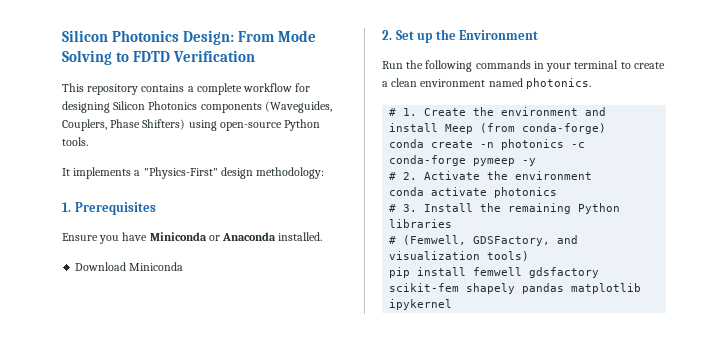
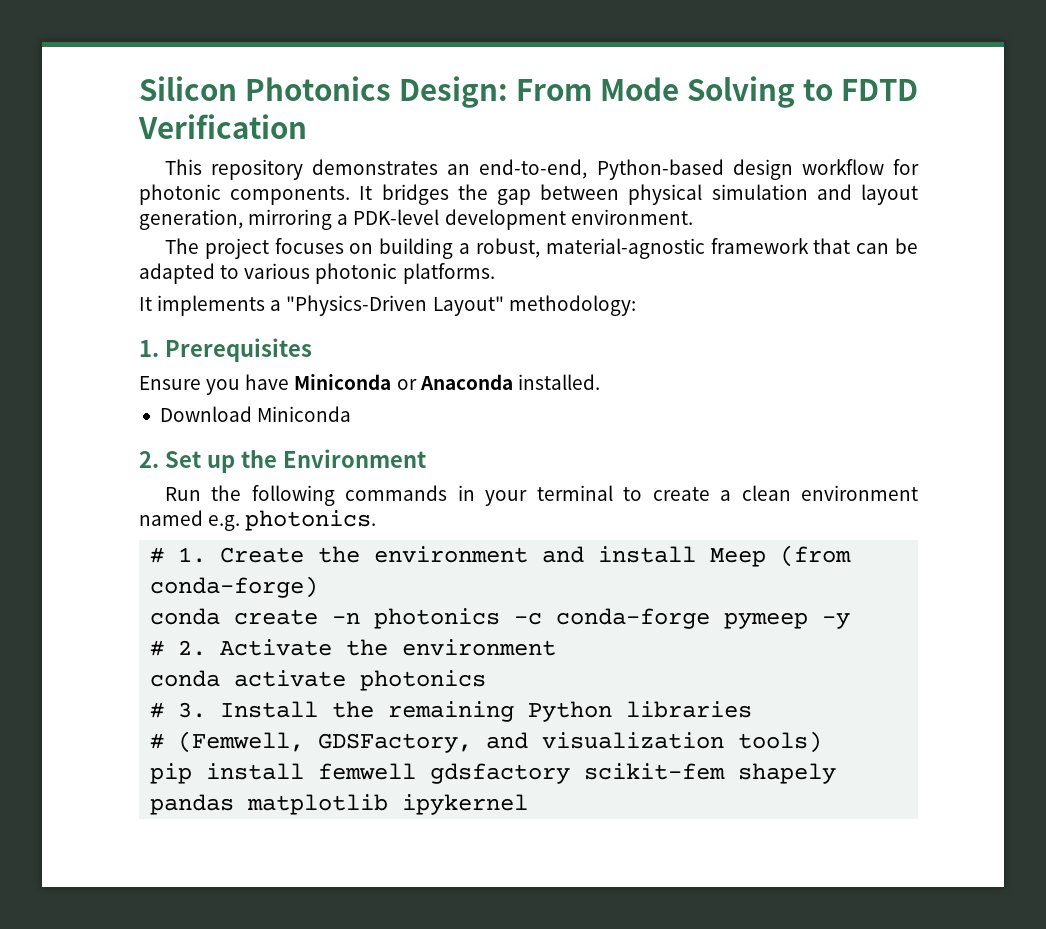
[141,83,311,95] [62,101,332,113] [62,119,321,131] [62,137,88,146] contains a complete workflow for designing Silicon Photonics components (Waveguides, Couplers, Phase Shifters) using open-source Python tools. -> [312,159,919,180] [139,184,919,205] [139,209,693,230] [164,238,919,259] [139,263,495,284] demonstrates an end-to-end, Python-based design workflow for photonic components. It bridges the gap between physical simulation and layout generation, mirroring a PDK-level development environment. // The project focuses on building a robust, material-agnostic framework that can be adapted to various photonic platforms.
[143,167,253,179] "Physics-First" design -> [286,295,504,316] "Physics-Driven Layout"
(523, 82) none -> [208,515,241,531] e.g.

